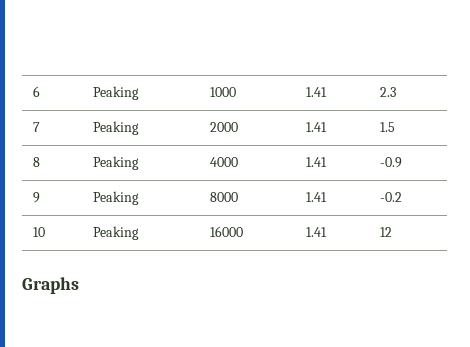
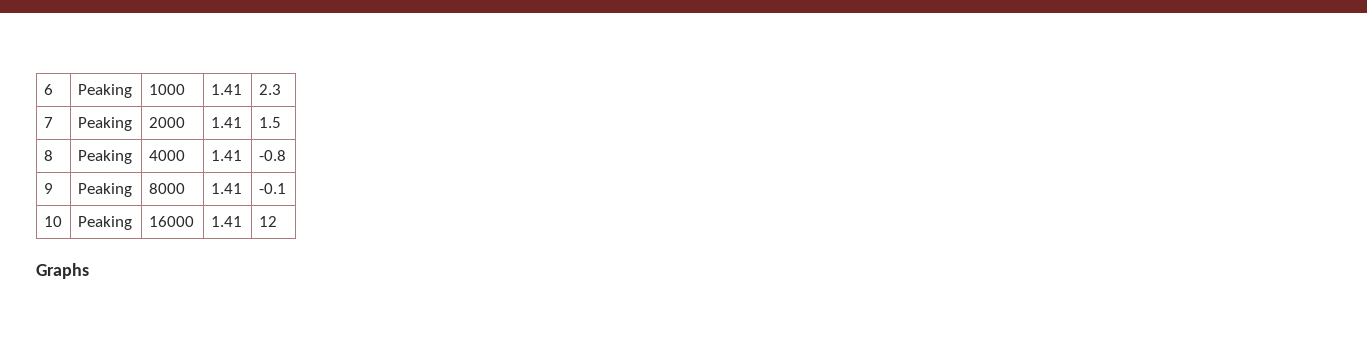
[379,157,402,168] -0.9 -> [258,150,286,161] -0.8
[379,192,402,202] -0.2 -> [258,183,286,194] -0.1

